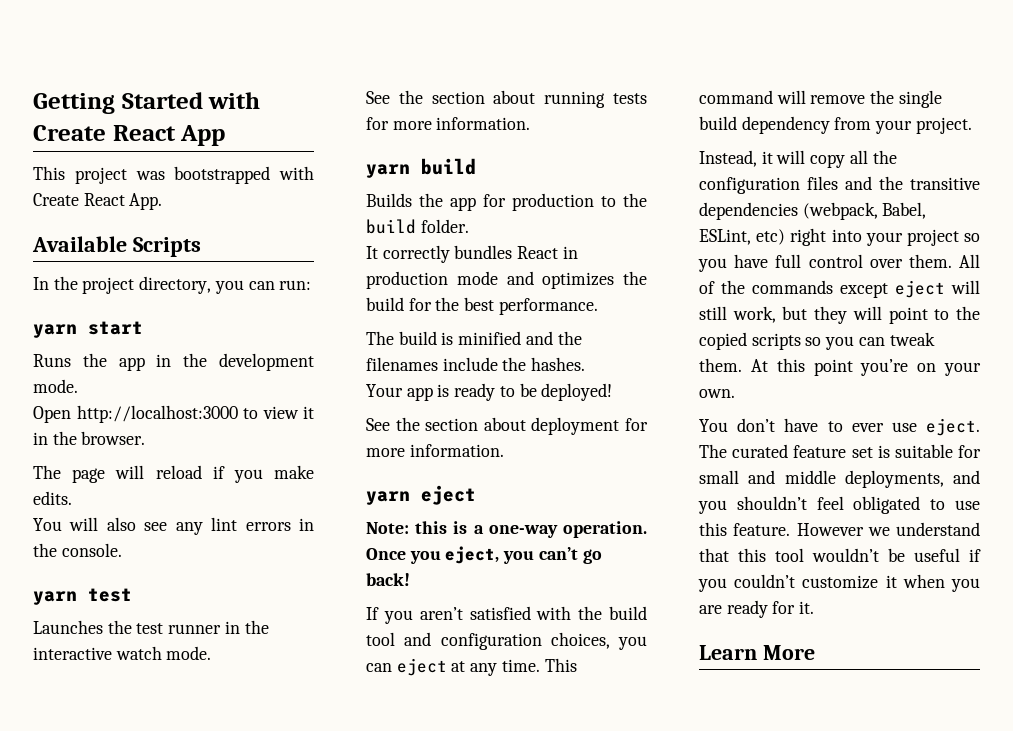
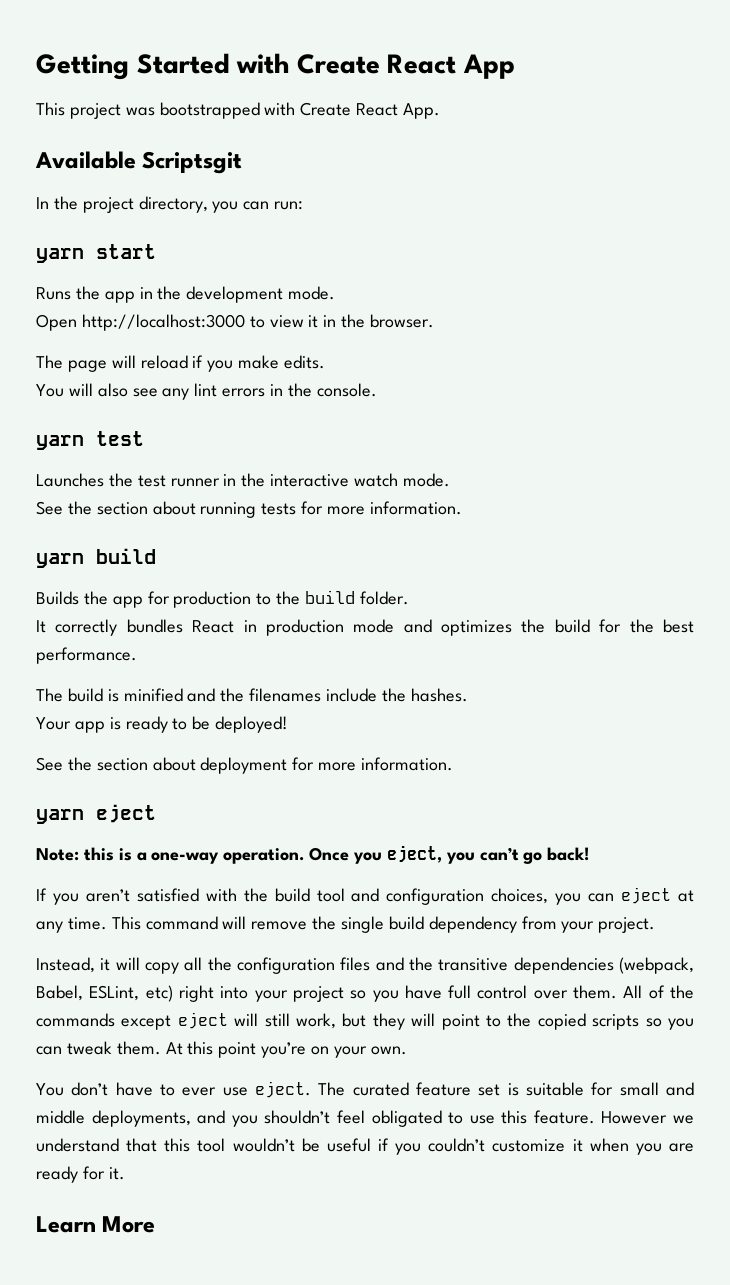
[132,237,201,257] Scripts -> [142,151,243,174] Scriptsgit

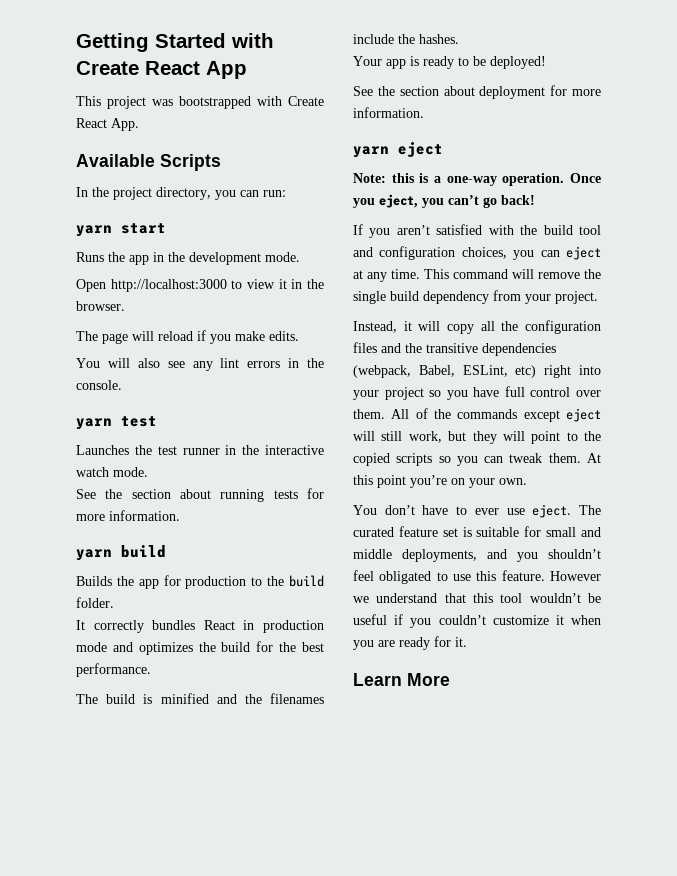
[142,151,243,174] Scriptsgit -> [160,154,221,171] Scripts

